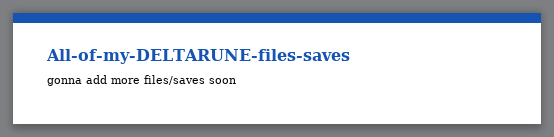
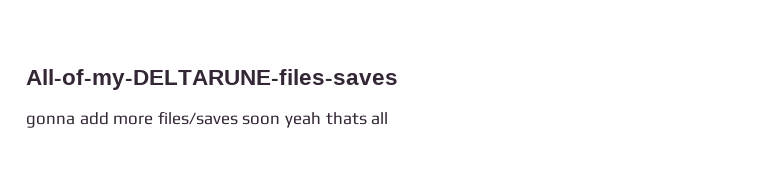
(236, 81) none -> [284,112,389,128] yeah thats all

